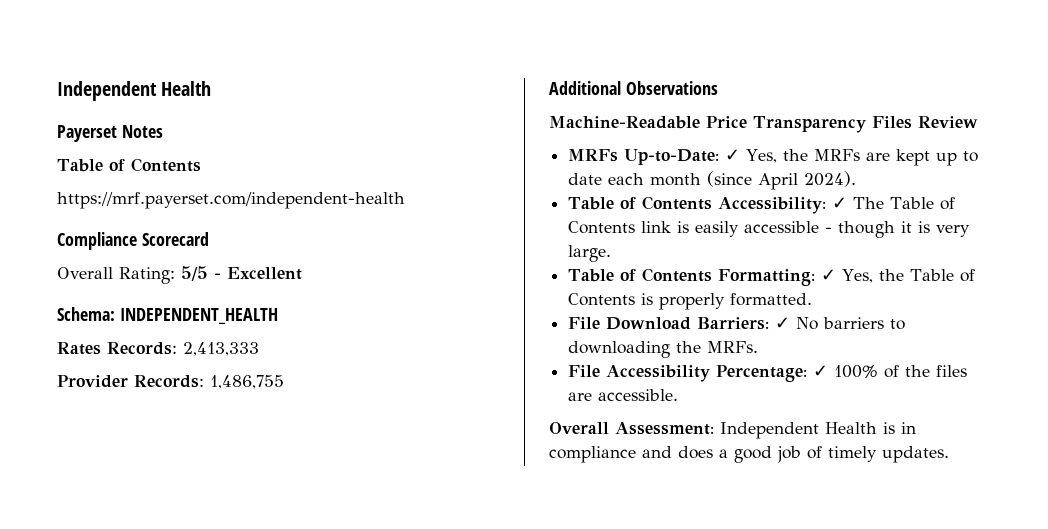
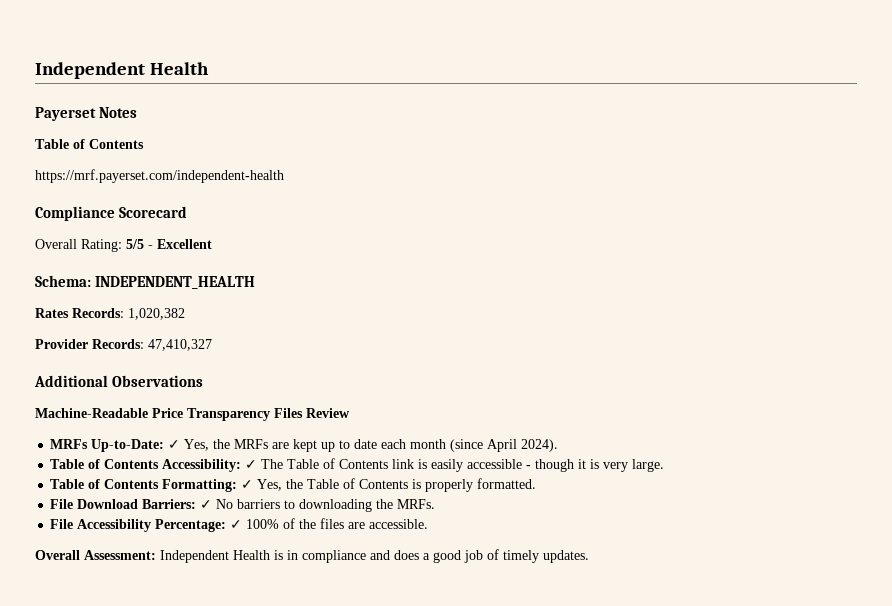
[183,342,259,356] 2,413,333 -> [128,308,185,320] 1,020,382
[210,375,284,389] 1,486,755 -> [148,339,212,351] 47,410,327

